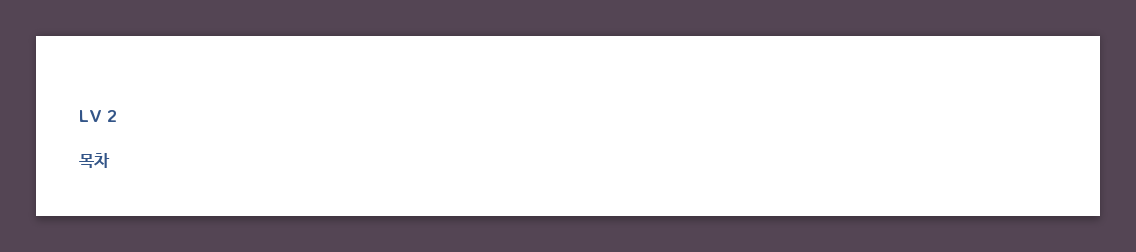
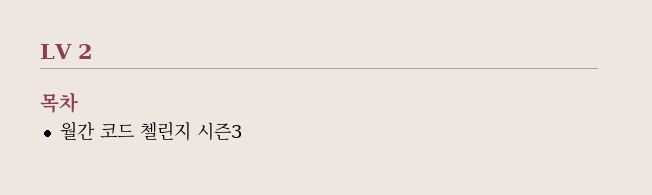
(110, 160) none -> [59,121,242,141] // 월간 코드 첼린지 시즌3

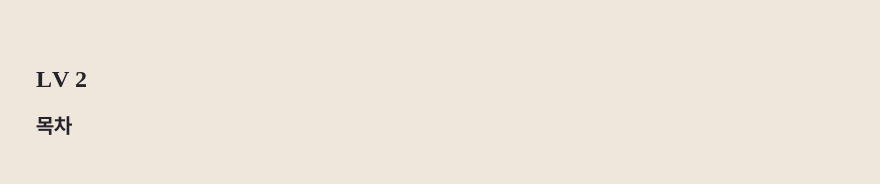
[59,121,242,141] // 월간 코드 첼린지 시즌3 -> (73, 125) none

